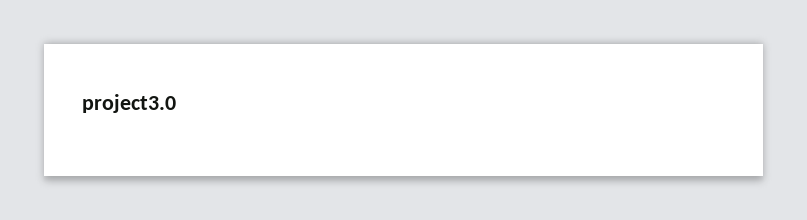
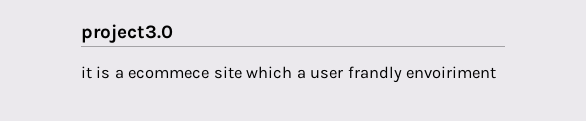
(176, 103) none -> [81,66,497,83] // it is a ecommece site which a user frandly envoiriment

